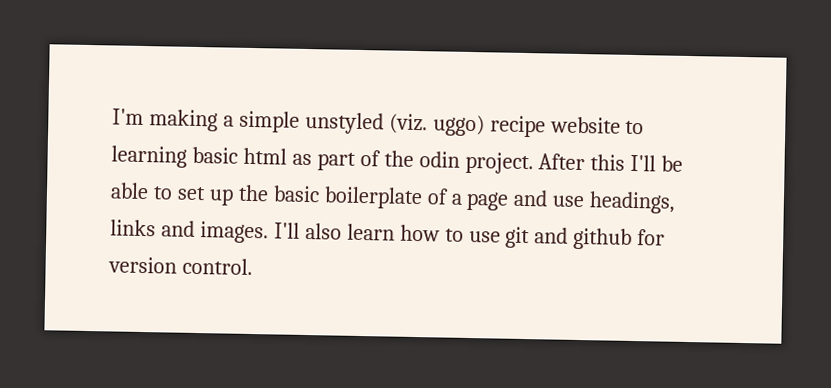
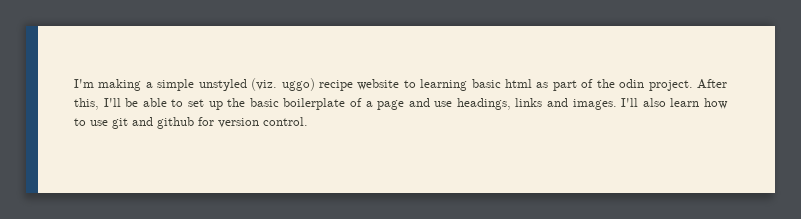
[590,154,626,171] this -> [74,98,99,110] this,

